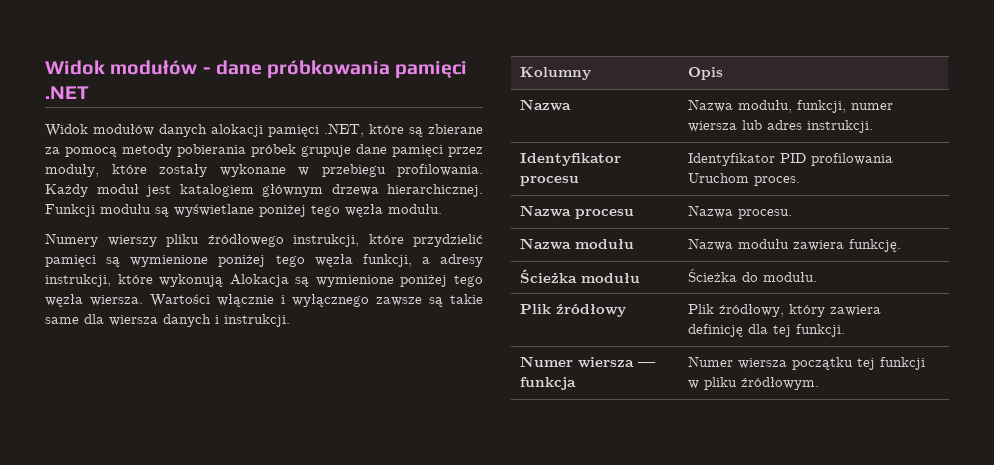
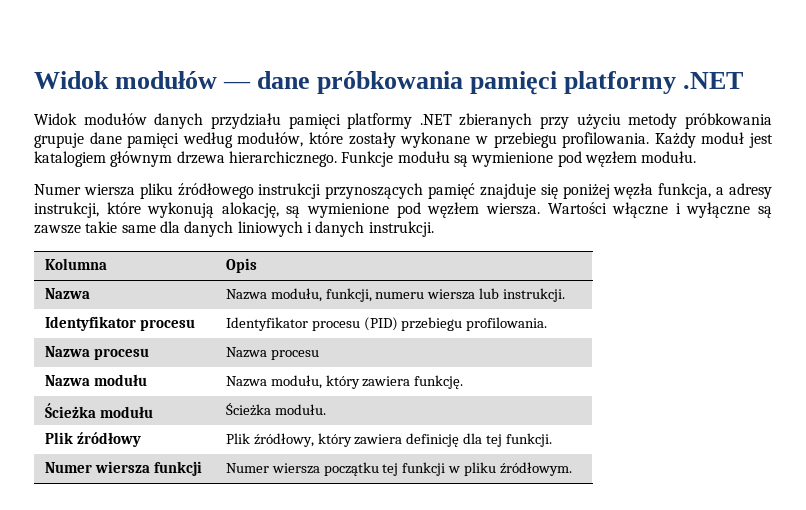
[45,60,211,75] Widok modułów - -> [34,71,252,89] Widok modułów —
(468, 70) none -> [564,71,677,94] platformy
[211,123,483,137] [45,144,296,157] alokacji pamięci .NET, które są zbierane za pomocą metody pobierania próbek -> [210,113,772,129] przydziału pamięci platformy .NET zbieranych przy użyciu metody próbkowania
[448,147,483,157] [45,164,99,177] przez moduły, -> [182,132,304,148] według modułów,
[387,184,483,197] [45,204,442,217] [45,233,483,247] [45,254,412,267] hierarchicznej. Funkcji modułu są wyświetlane poniżej tego węzła modułu. // Numery wierszy pliku źródłowego instrukcji, które przydzielić pamięci są wymienione poniżej tego węzła funkcji, -> [228,151,697,167] [34,183,712,199] hierarchicznego. Funkcje modułu są wymienione pod węzłem modułu. // Numer wiersza pliku źródłowego instrukcji przynoszących pamięć znajduje się poniżej węzła funkcja,
[229,274,483,287] [45,294,483,307] [45,314,290,327] [519,67,591,80] Alokacja są wymienione poniżej tego węzła wiersza. Wartości włącznie i wyłącznego zawsze są takie same dla wiersza danych i instrukcji. // Kolumny -> [221,202,773,218] [34,221,434,237] [44,258,107,270] alokację, są wymienione pod węzłem wiersza. Wartości włączne i wyłączne są zawsze takie same dla danych liniowych i danych instrukcji. // Kolumna
[850,103,893,110] numer -> [375,292,425,299] numeru
[766,120,802,130] adres -> (500, 293) none
[779,153,893,166] [687,173,800,186] PID profilowania Uruchom proces. -> [311,317,548,331] procesu (PID) przebiegu profilowania.
[737,209,792,219] procesu. -> [270,350,319,360] procesu
[737,239,789,249] modułu -> [270,375,360,389] modułu, który
[741,272,758,282] do -> (271, 409) none
[637,362,656,367] [519,377,576,390] — funkcja -> [153,461,202,476] funkcji

